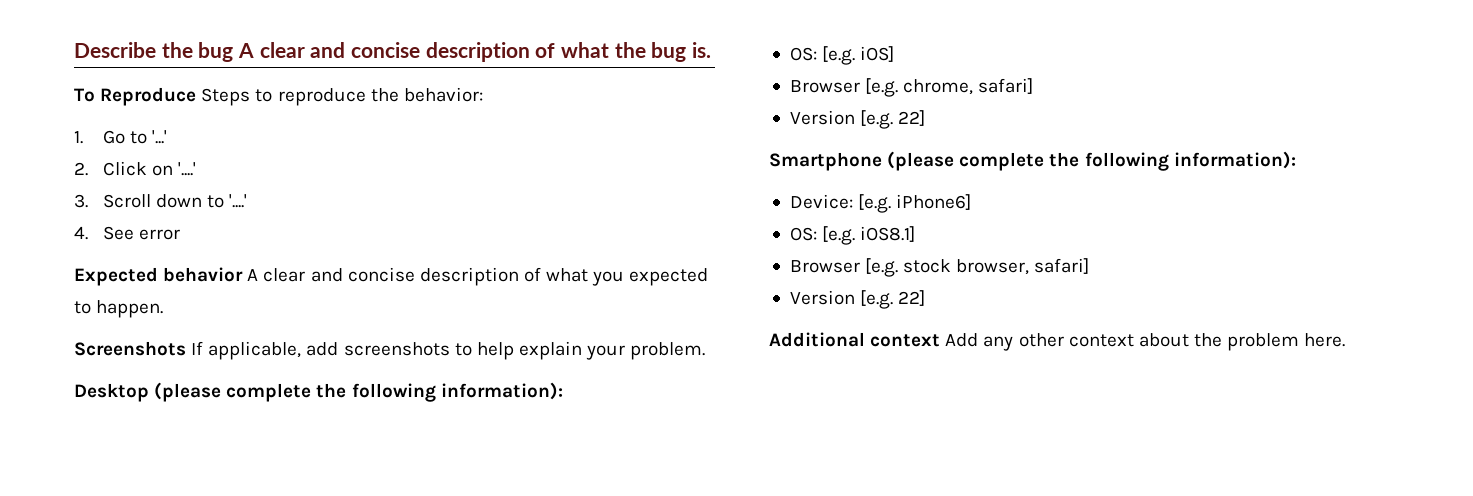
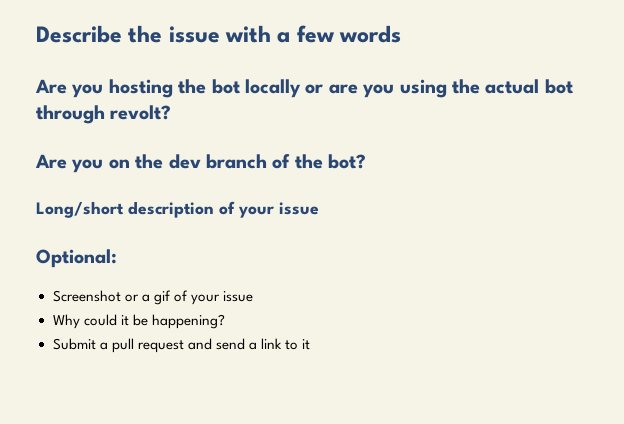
[198,42,712,62] [74,87,483,106] [74,130,167,144] [74,161,196,176] [74,194,247,208] [74,226,180,240] [74,267,709,286] [74,300,164,318] [74,341,706,360] [74,382,563,402] [789,46,895,65] [789,78,1034,97] [789,110,926,129] [769,151,1296,171] [789,194,972,213] [789,226,916,245] [789,258,1090,277] [789,290,926,309] [769,332,1346,351] bug A clear and concise description of what the bug is. // To Reproduce Steps to reproduce the behavior: // 1. Go to '...' // 2. Click on '....' // 3. Scroll down to '....' // 4. See error // Expected behavior A clear and concise description of what you expected to happen. // Screenshots If applicable, add screenshots to help explain your problem. // Desktop (please complete the following information): // OS: [e.g. iOS] // Browser [e.g. chrome, safari] // Version [e.g. 22] // Smartphone (please complete the following information): // Device: [e.g. iPhone6] // OS: [e.g. iOS8.1] // Browser [e.g. stock browser, safari] // Version [e.g. 22] // Additional context Add any other context about the problem here. -> [168,25,402,43] [35,79,573,98] [36,105,172,124] [35,154,367,173] [36,201,319,218] [36,249,117,268] [52,290,253,305] [52,314,225,329] [52,338,310,353] issue with a few words // Are you hosting the bot locally or are you using the actual bot through revolt? // Are you on the dev branch of the bot? // Long/short description of your issue // Optional: // Screenshot or a gif of your issue // Why could it be happening? // Submit a pull request and send a link to it

